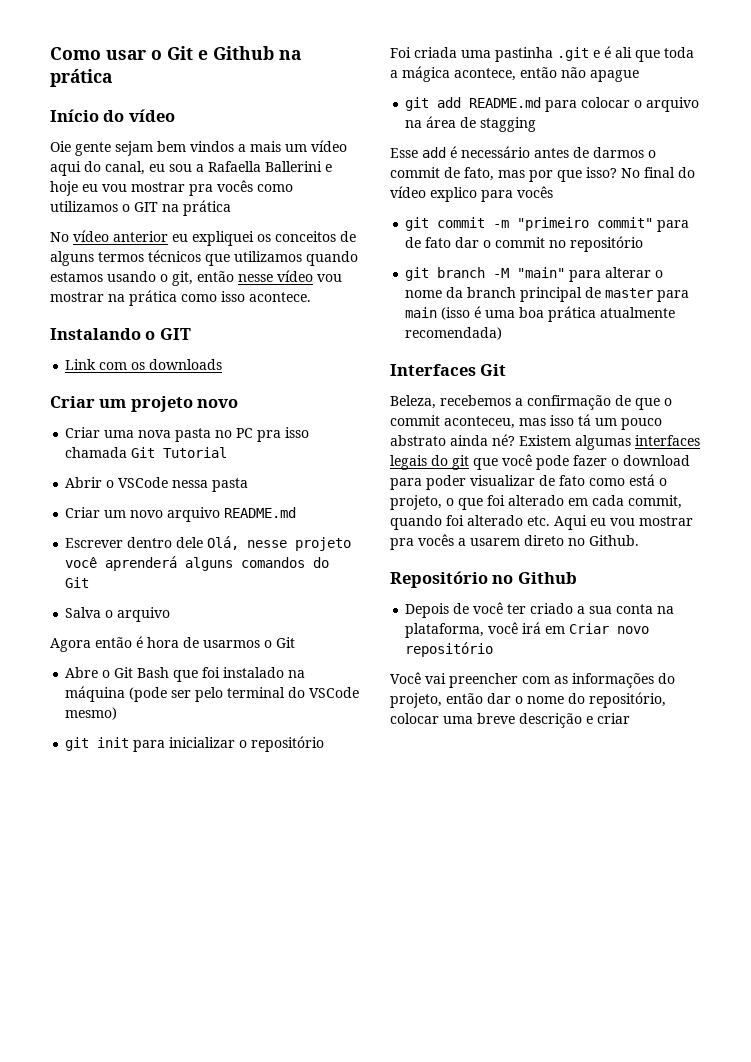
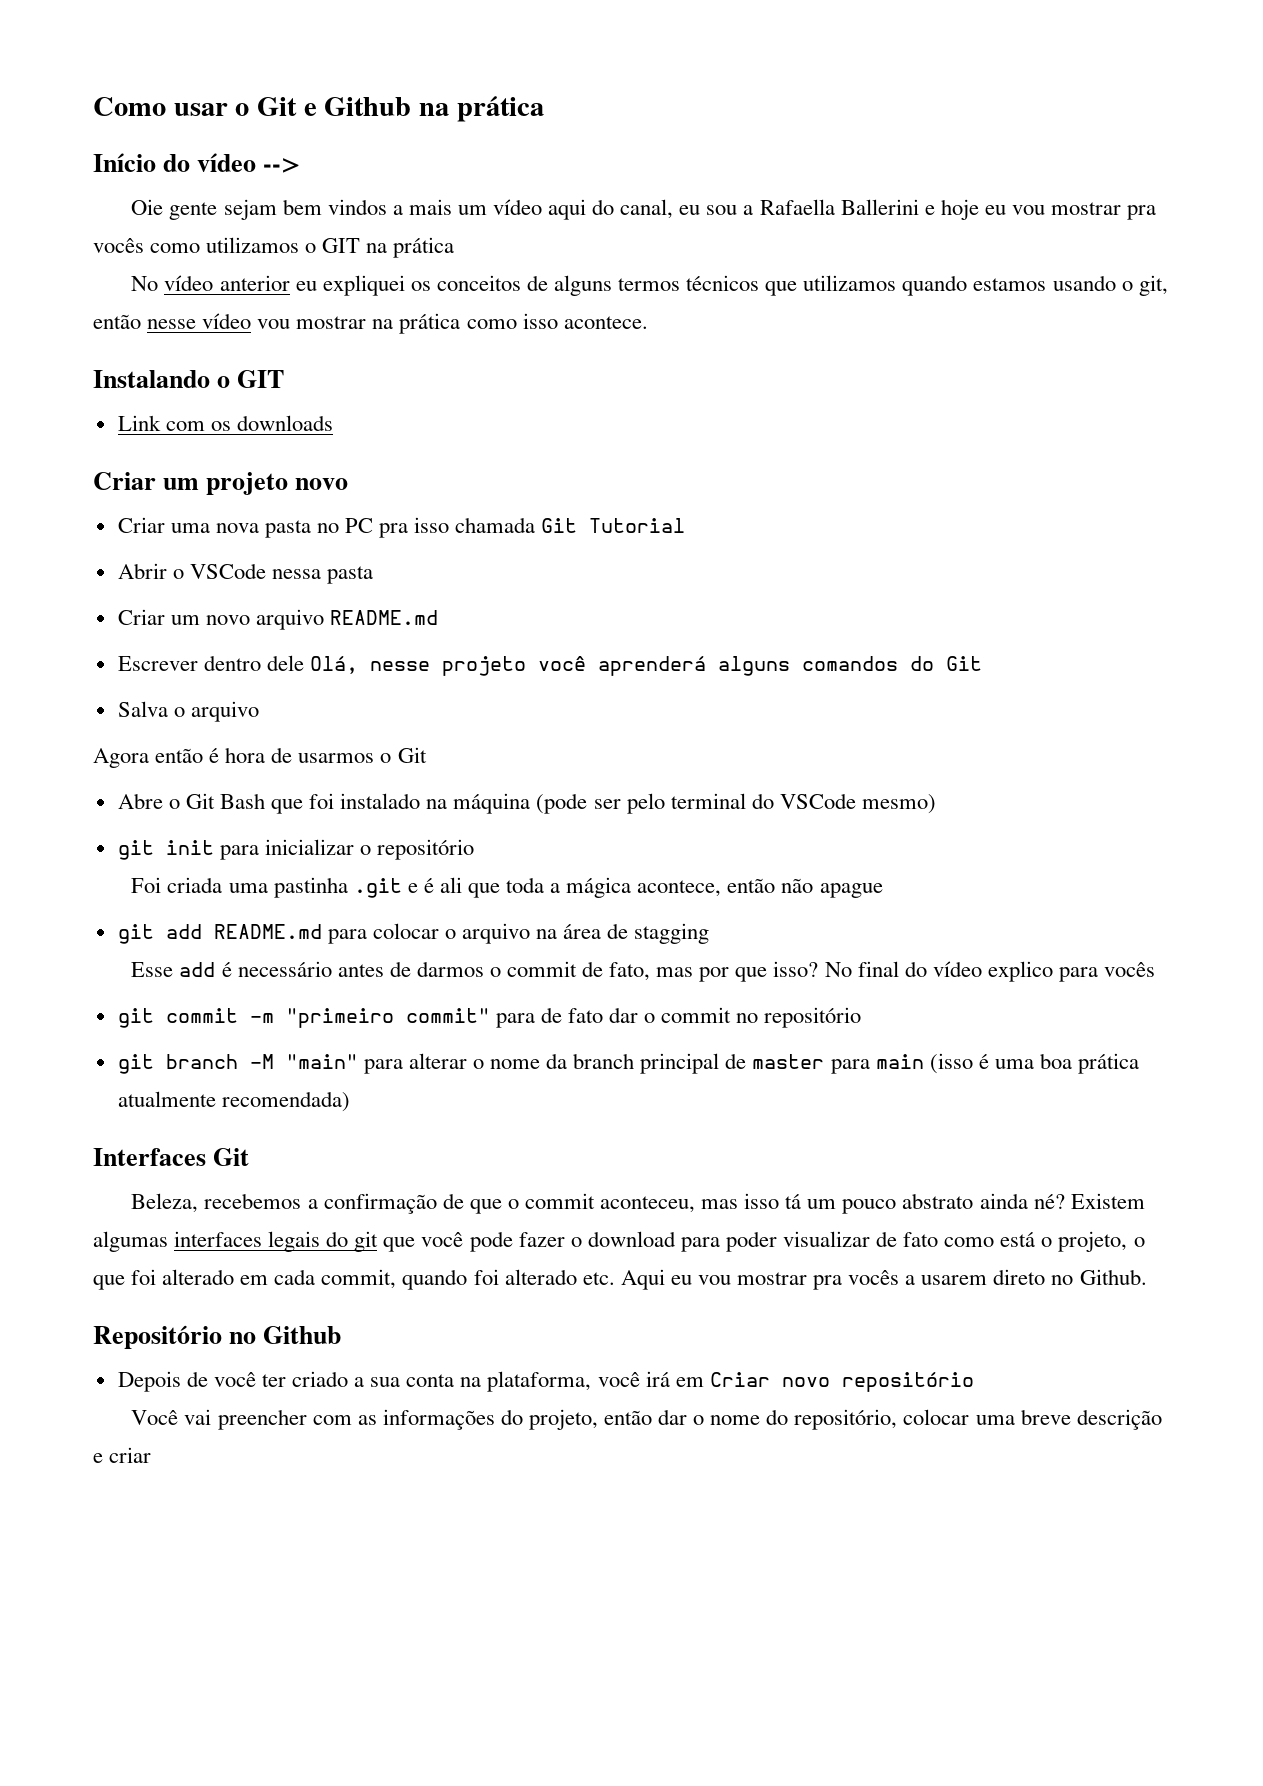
(175, 115) none -> [263,158,302,173] -->

